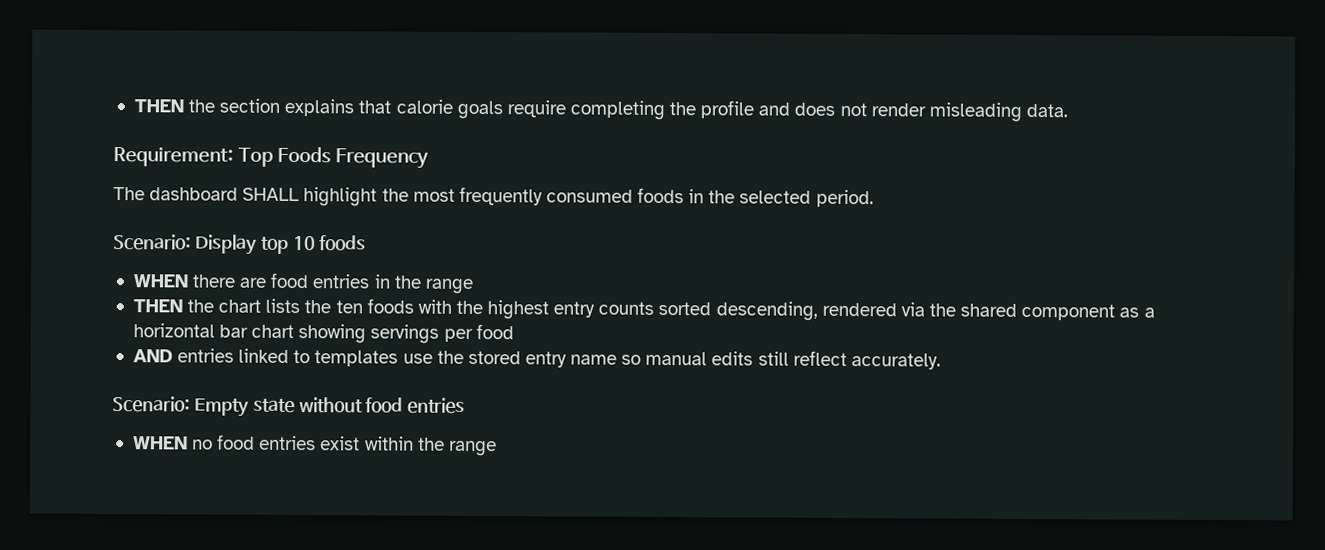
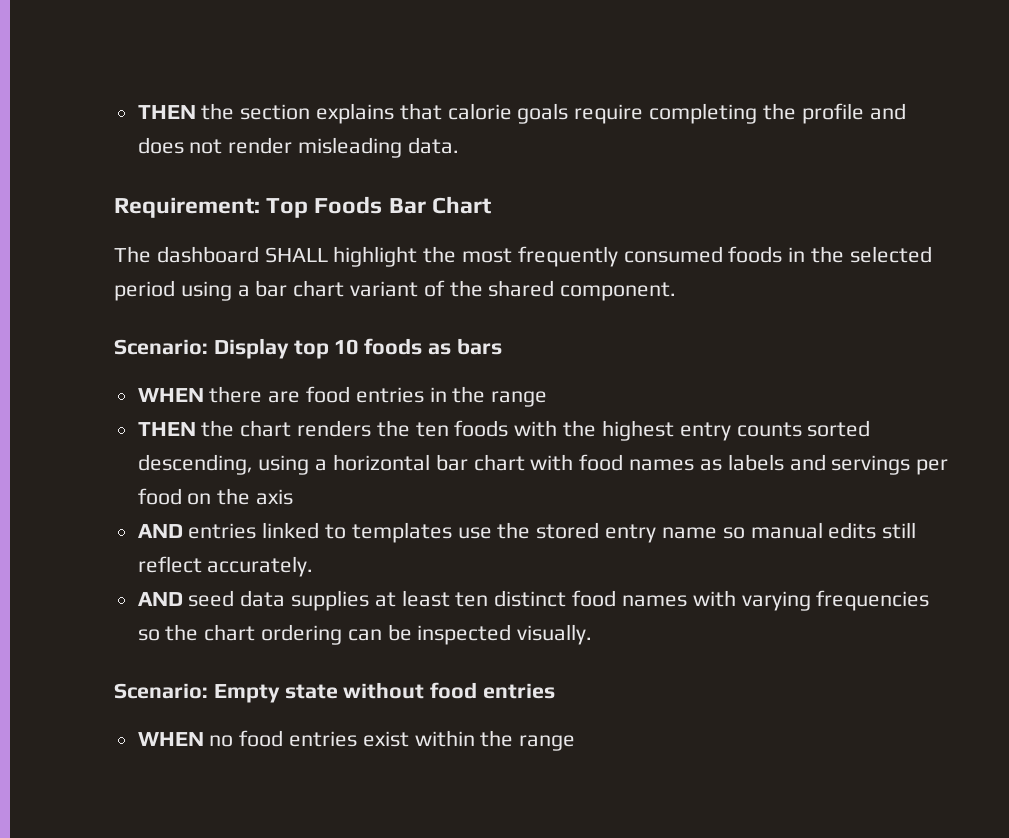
[335,148,430,169] Frequency -> [388,196,491,214] Bar Chart
[815,189,874,208] period. -> [114,280,677,301] period using a bar chart variant of the shared component.
(367, 243) none -> [428,338,502,355] as bars
[265,298,301,314] lists -> [297,420,372,437] renders
[821,302,1155,321] [132,323,367,344] rendered via the shared component as a horizontal bar chart showing -> [258,454,826,475] using a horizontal bar chart with food names as labels and
(514, 331) none -> [187,488,294,505] on the axis
(941, 361) none -> [137,590,930,611] [137,624,593,645] // AND seed data supplies at least ten distinct food names with varying frequencies so the chart ordering can be inspected visually.

